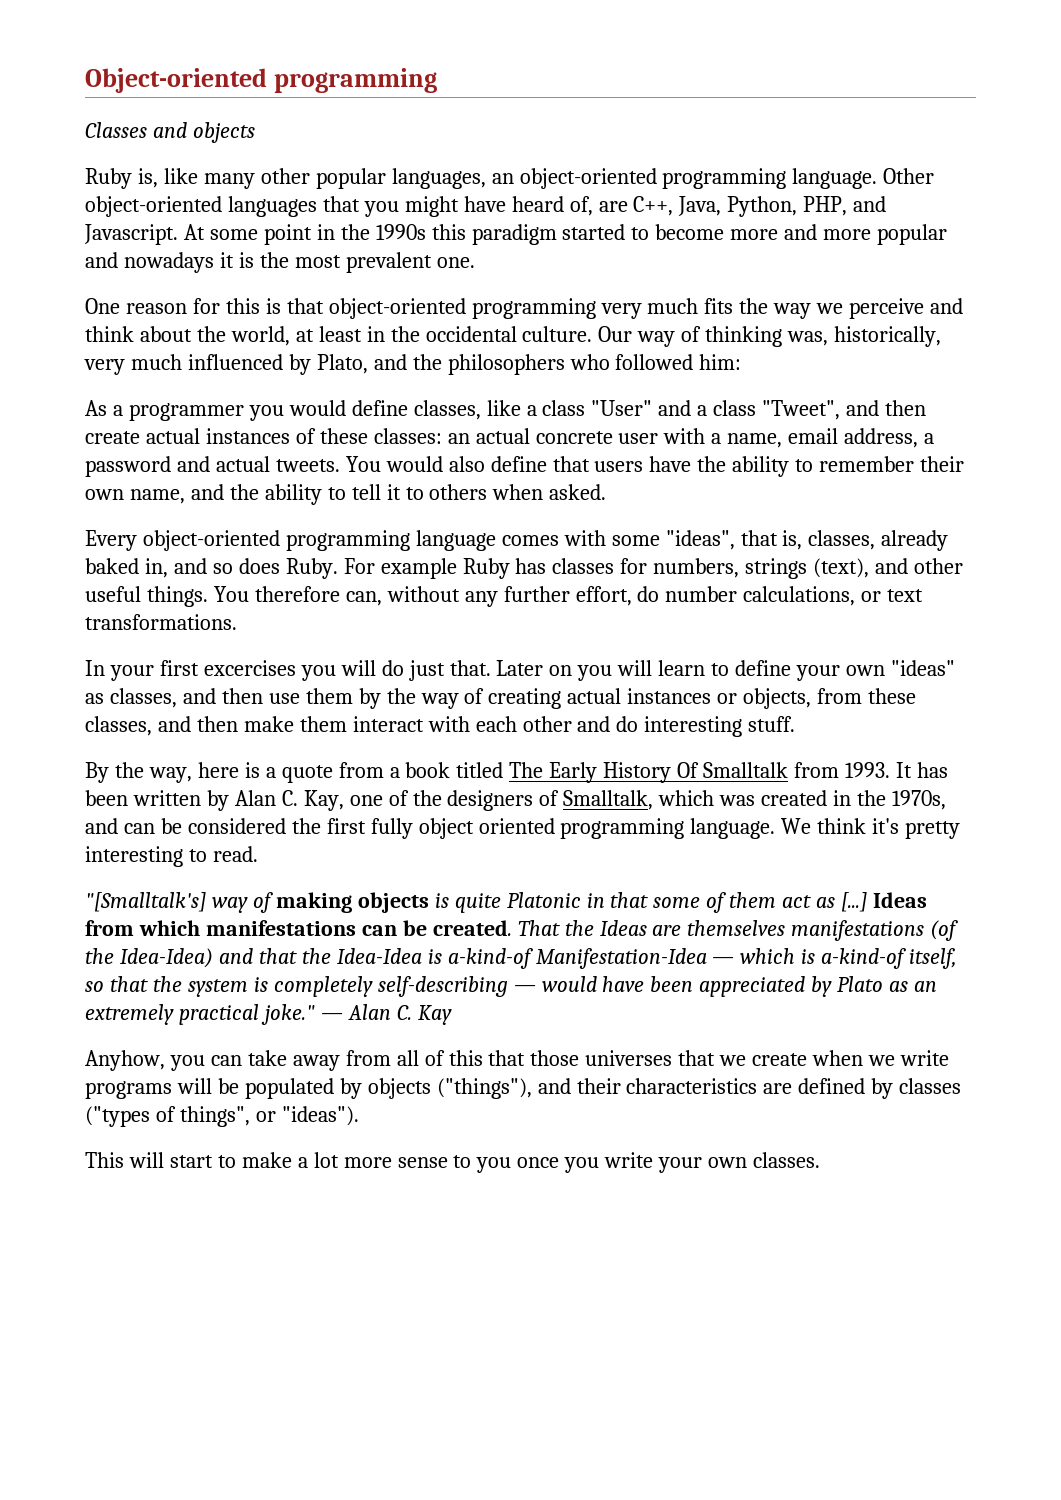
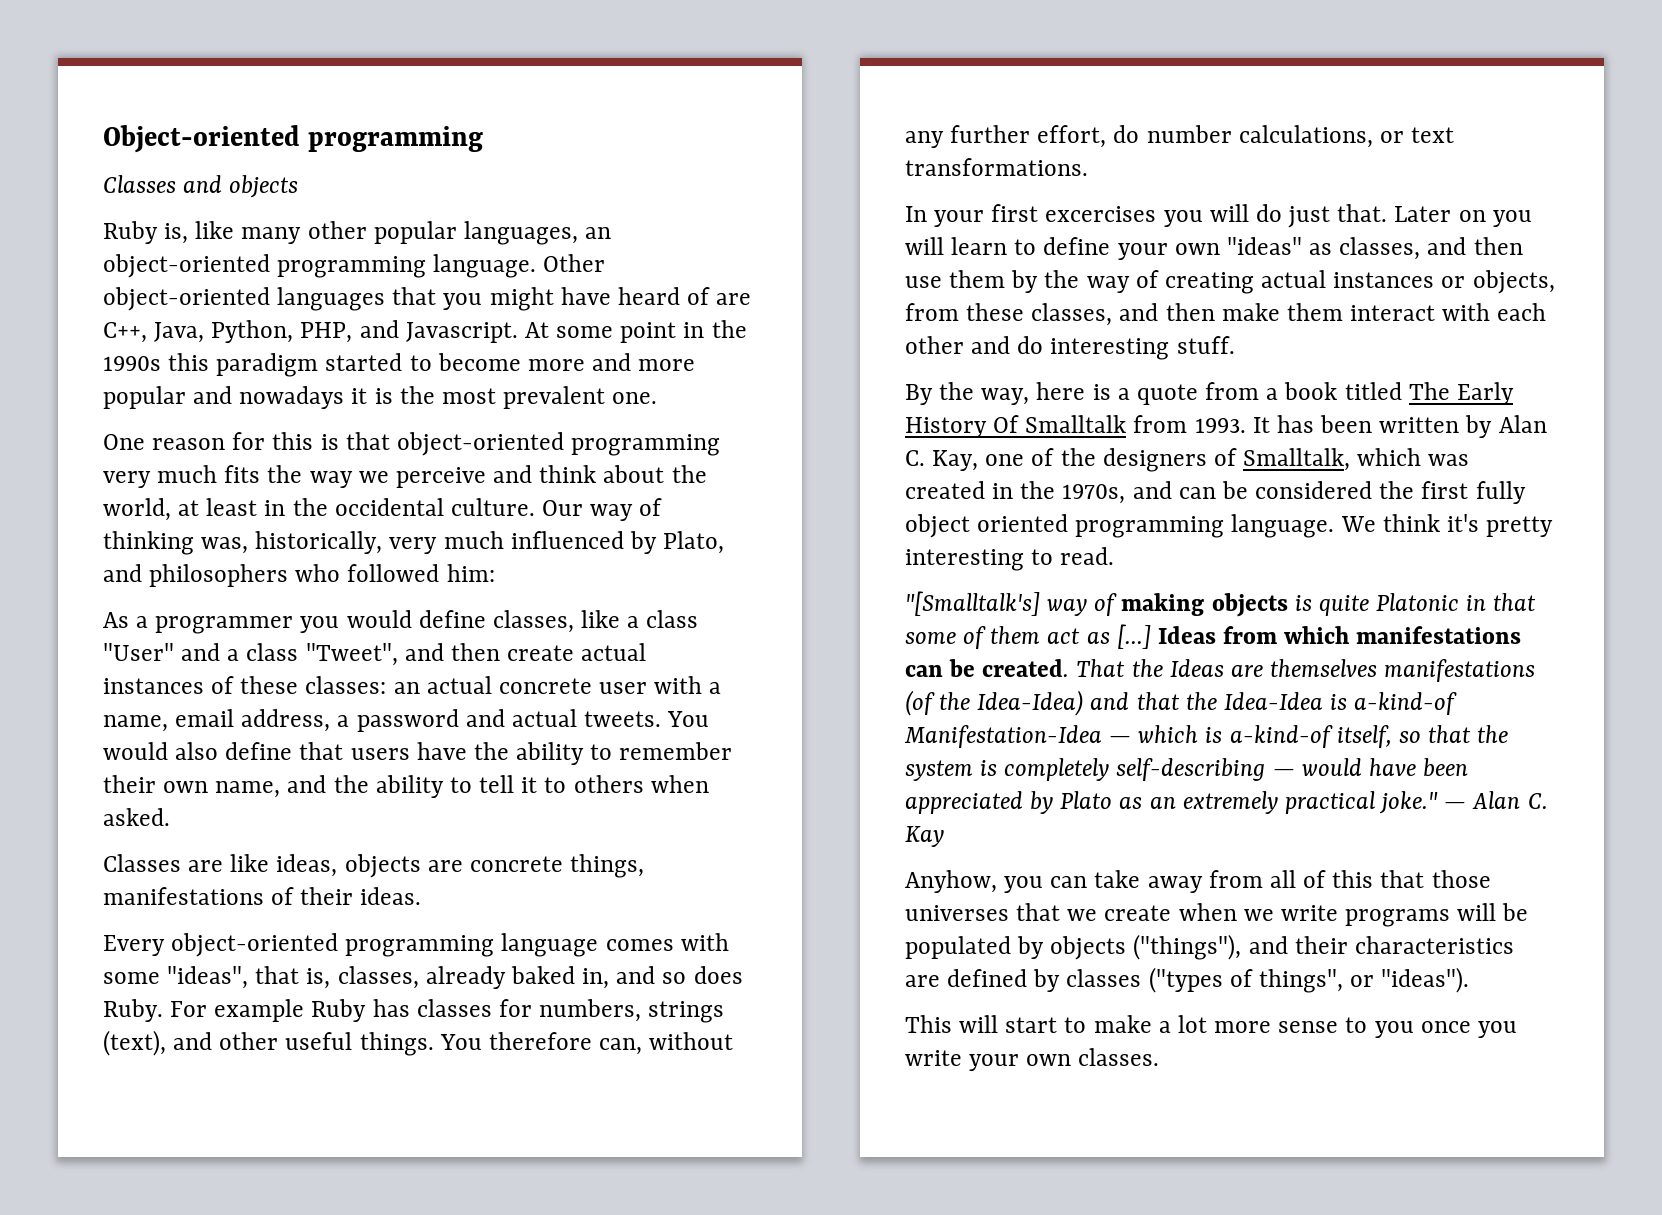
[569,196,593,216] of, -> [687,287,711,305] of
[412,354,442,370] the -> (142, 573) none
(607, 492) none -> [103,854,645,878] [103,887,422,905] // Classes are like ideas, objects are concrete things, manifestations of their ideas.

